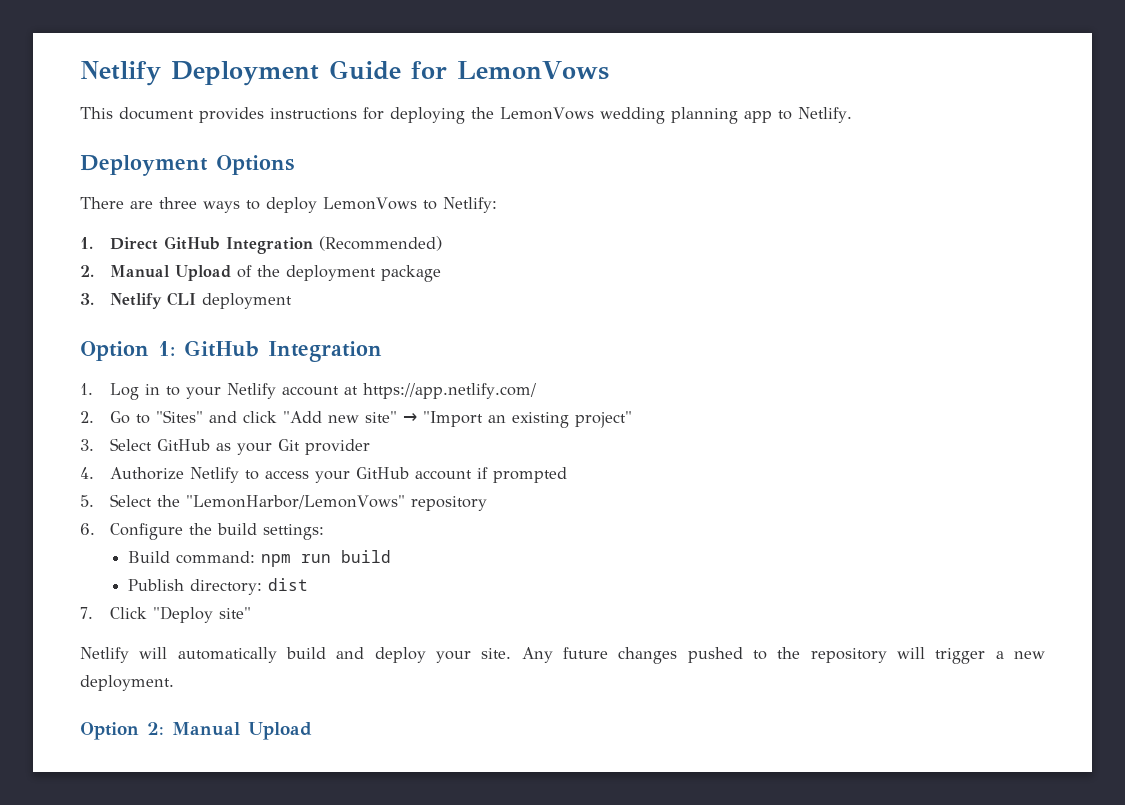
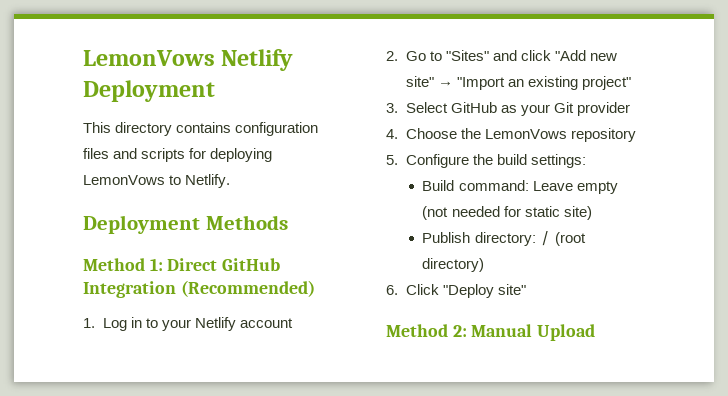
(80, 73) none -> [83,50,215,66] LemonVows
[329,60,609,80] [80,107,852,124] [80,155,294,176] [80,197,497,213] [80,236,442,254] [80,265,441,282] [80,292,292,309] [80,340,382,362] Guide for LemonVows // This document provides instructions for deploying the LemonVows wedding planning app to Netlify. // Deployment Options // There are three ways to deploy LemonVows to Netlify: // 1. Direct GitHub Integration (Recommended) // 2. Manual Upload of the deployment package // 3. Netlify CLI deployment // Option 1: GitHub Integration -> [83,122,319,136] [83,148,273,162] [83,174,231,188] [83,215,288,234] [83,258,281,271] [83,280,315,298] // This directory contains configuration files and scripts for deploying LemonVows to Netlify. // Deployment Methods // Method 1: Direct GitHub Integration (Recommended)
[343,383,536,399] at https://app.netlify.com/ -> (294, 323) none
[109,467,567,483] [80,494,405,509] Authorize Netlify to access your GitHub account if prompted // 5. Select the "LemonHarbor/LemonVows" -> [405,128,568,139] Choose the LemonVows
[80,523,95,535] 6. -> [386,155,398,165] 5.
[260,550,391,567] [127,578,308,595] [80,606,251,623] [80,647,1046,664] [80,675,174,691] [80,722,139,740] npm run build // Publish directory: dist // 7. Click "Deploy site" // Netlify will automatically build and deploy your site. Any future changes pushed to the repository will trigger a new deployment. // Option -> [532,181,618,194] [422,206,592,220] [422,231,586,246] [422,258,485,272] [386,284,527,298] [386,324,448,337] Leave empty (not needed for static site) // Publish directory: / (root directory) // 6. Click "Deploy site" // Method

